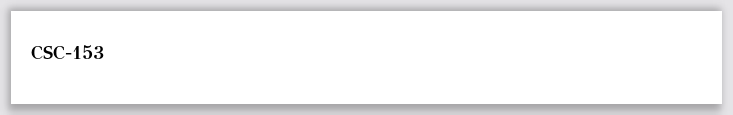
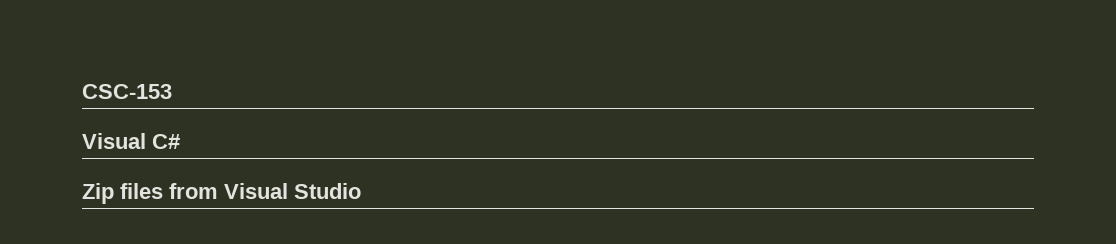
(104, 52) none -> [82,133,180,149] [82,183,361,204] // Visual C# // Zip files from Visual Studio

